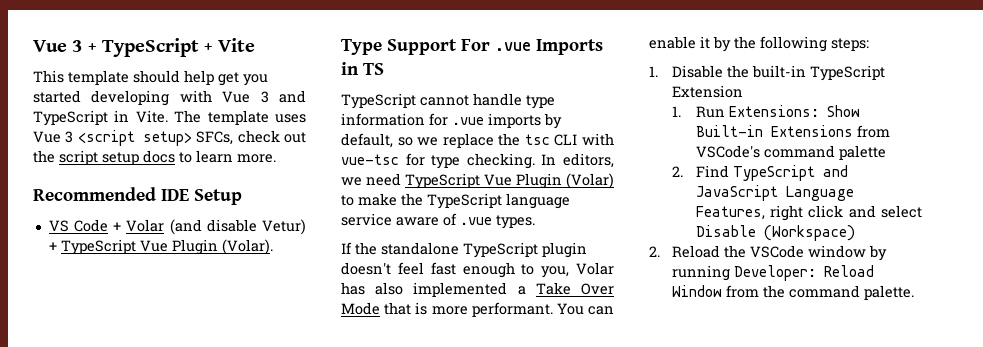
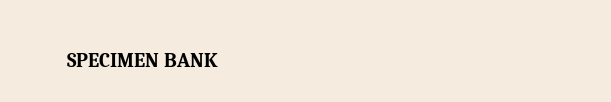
[33,38,256,57] [33,70,268,86] [33,90,306,106] [33,110,306,126] [33,130,306,146] [33,150,276,165] [33,187,242,205] [48,219,306,235] [48,239,273,255] [341,39,603,55] [341,62,384,75] [341,93,555,109] [341,113,562,129] [341,133,614,148] [341,153,614,169] [341,173,614,189] [341,193,570,209] [341,213,535,229] [341,242,587,258] [341,262,614,278] [341,282,614,297] [341,302,614,317] [649,36,869,52] [649,65,886,81] [672,85,744,98] [672,105,860,118] [695,125,890,138] [695,145,886,160] [672,165,848,181] [695,185,854,201] [695,205,922,221] [695,225,855,241] [649,245,888,261] [672,265,875,281] [672,285,915,300] Vue 3 + TypeScript + Vite // This template should help get you started developing with Vue 3 and TypeScript in Vite. The template uses Vue 3 <script setup> SFCs, check out the script setup docs to learn more. // Recommended IDE Setup // VS Code + Volar (and disable Vetur) + TypeScript Vue Plugin (Volar). // Type Support For .vue Imports in TS // TypeScript cannot handle type information for .vue imports by default, so we replace the tsc CLI with vue-tsc for type checking. In editors, we need TypeScript Vue Plugin (Volar) to make the TypeScript language service aware of .vue types. // If the standalone TypeScript plugin doesn't feel fast enough to you, Volar has also implemented a Take Over Mode that is more performant. You can enable it by the following steps: // 1. Disable the built-in TypeScript Extension // 1. Run Extensions: Show Built-in Extensions from VSCode's command palette // 2. Find TypeScript and JavaScript Language Features, right click and select Disable (Workspace) // 2. Reload the VSCode window by running Developer: Reload Window from the command palette. -> [67,53,219,67] SPECIMEN BANK

